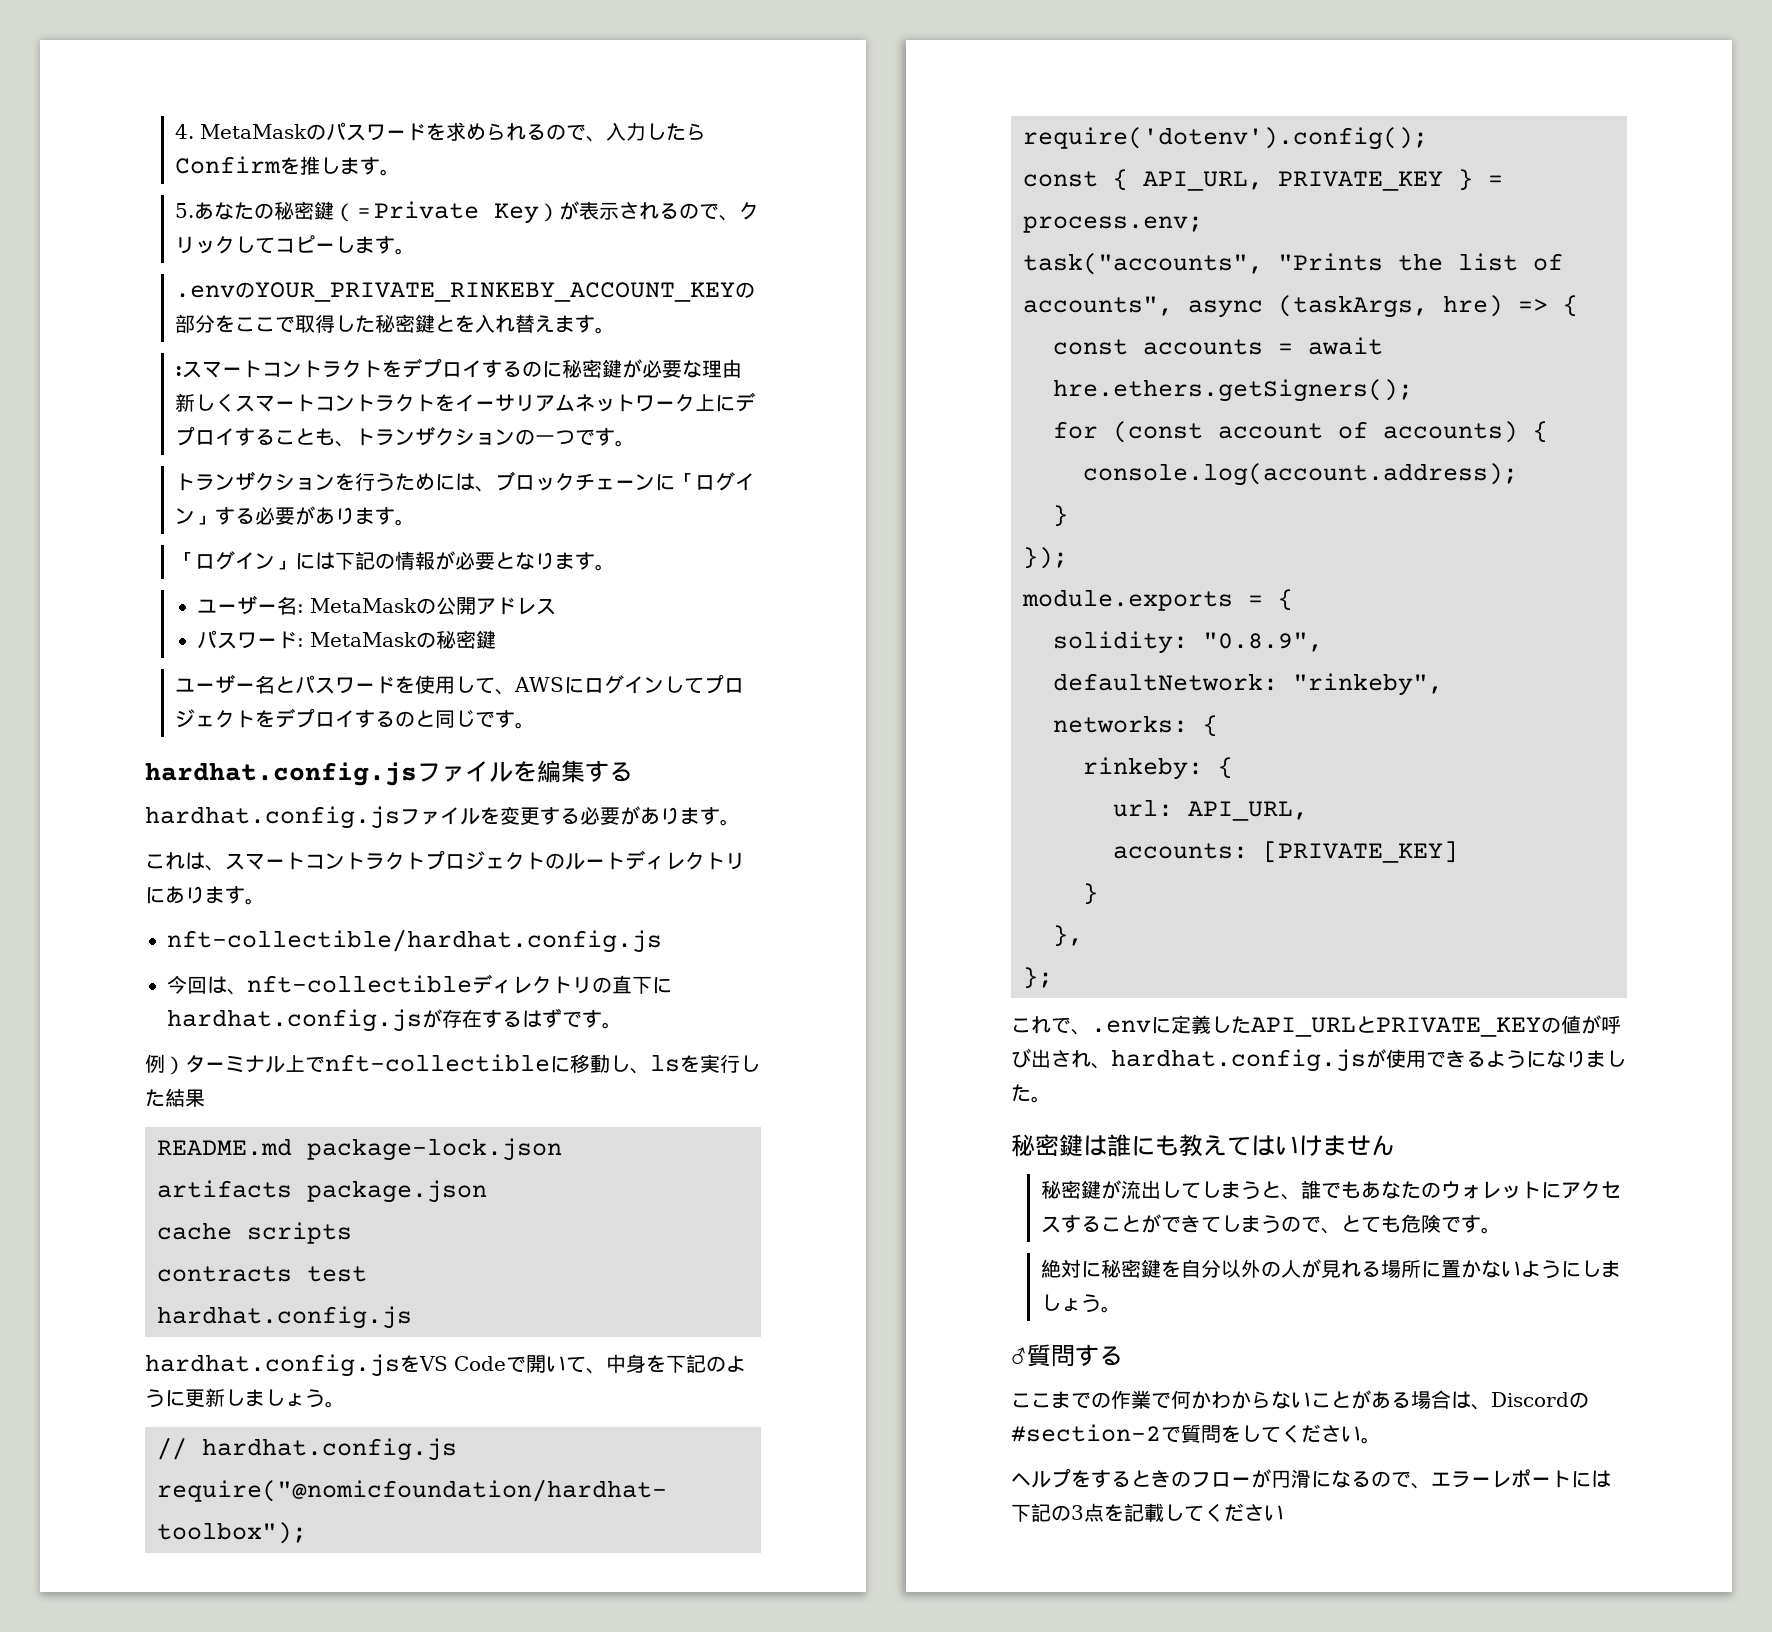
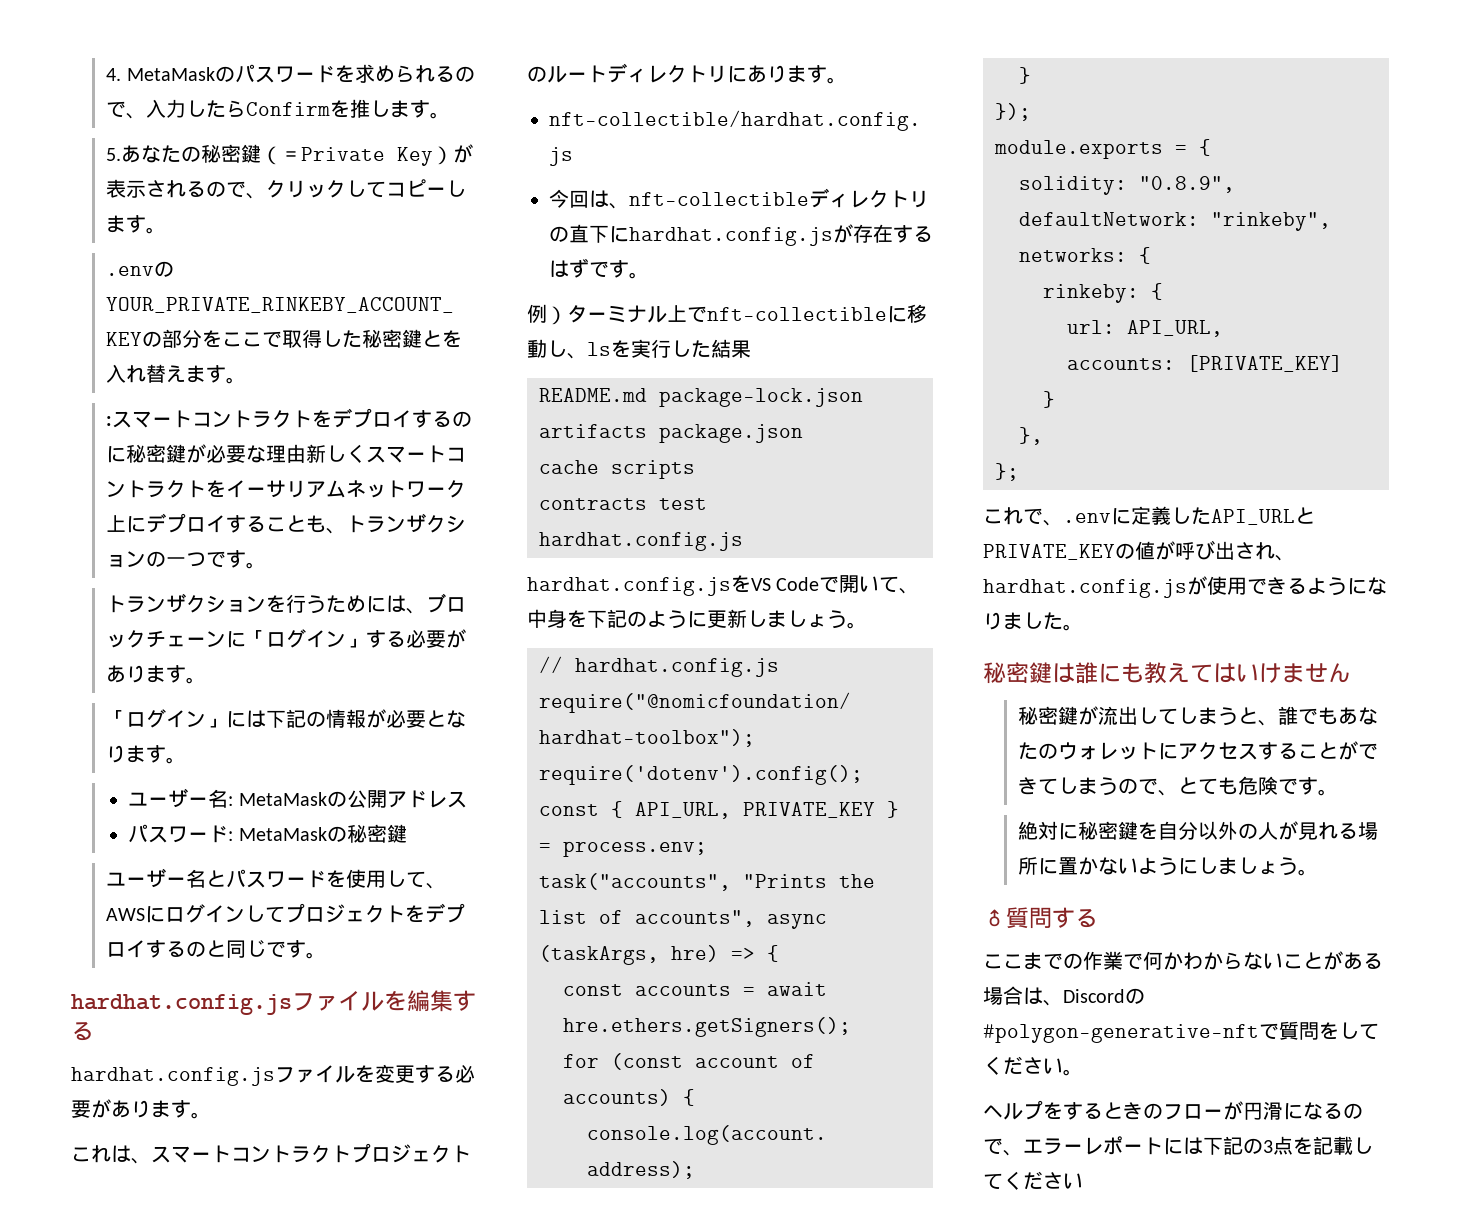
[1011,1424,1161,1442] #section-2 -> [983,1024,1259,1043] #polygon-generative-nft

